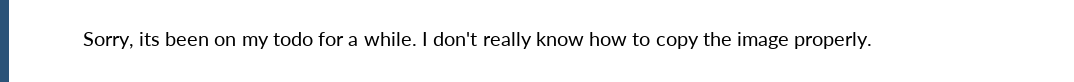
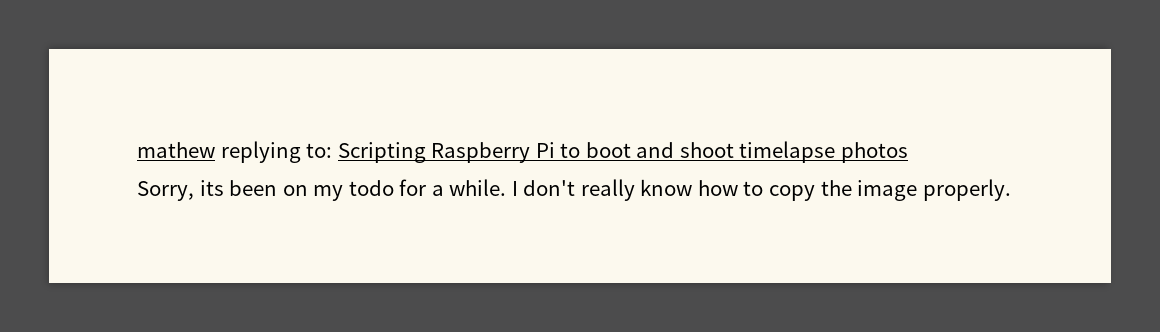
(82, 40) none -> [137,141,908,163] mathew replying to: Scripting Raspberry Pi to boot and shoot timelapse photos //

